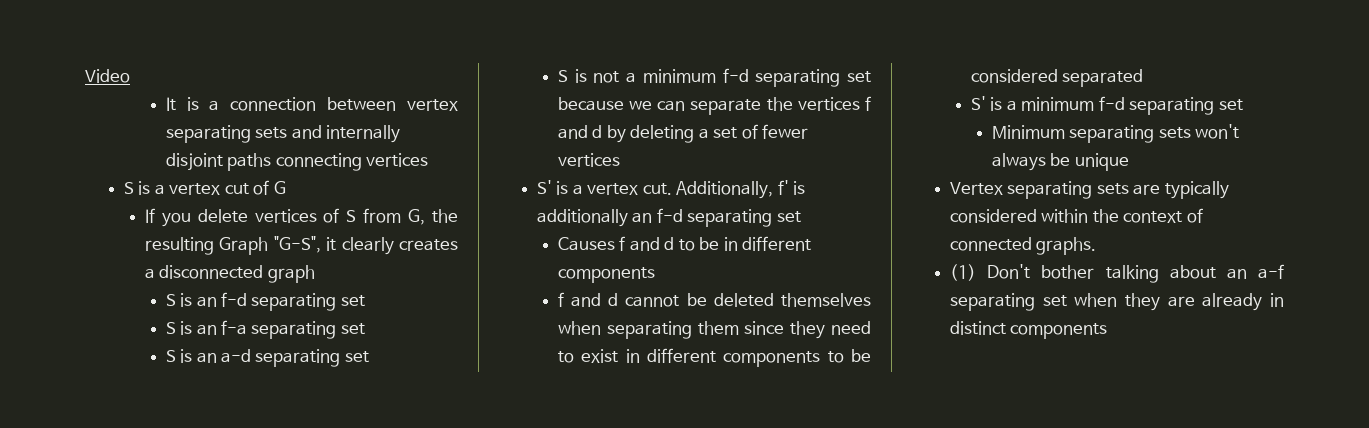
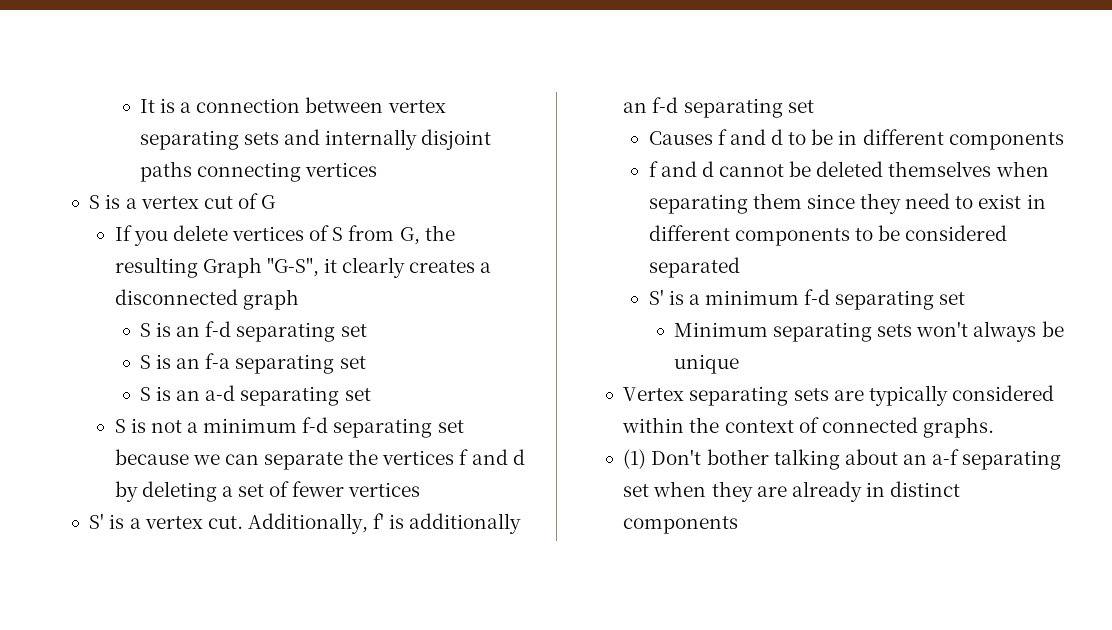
[85,69,130,83] Video // -> (139, 106) none

